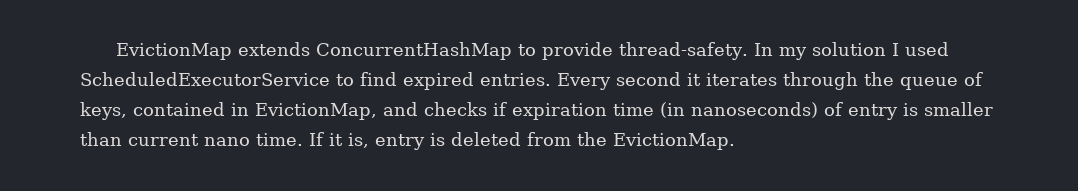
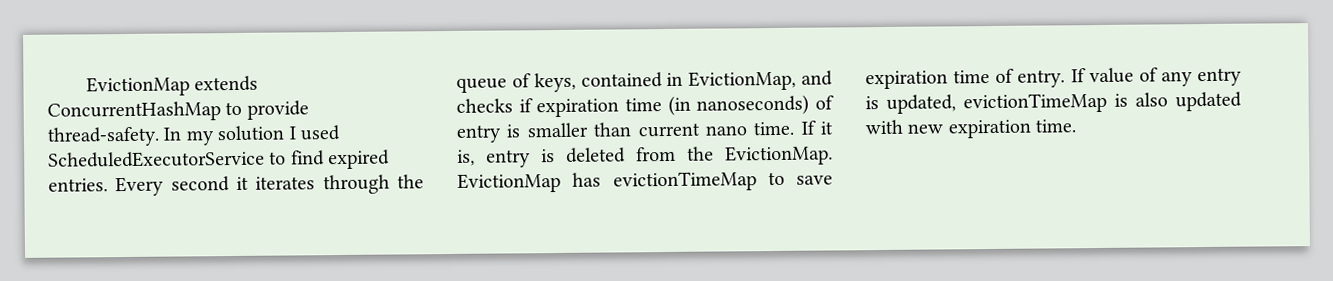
(735, 141) none -> [457,171,833,193] [865,67,1242,90] [865,91,1242,114] [865,119,1077,139] EvictionMap has evictionTimeMap to save expiration time of entry. If value of any entry is updated, evictionTimeMap is also updated with new expiration time.

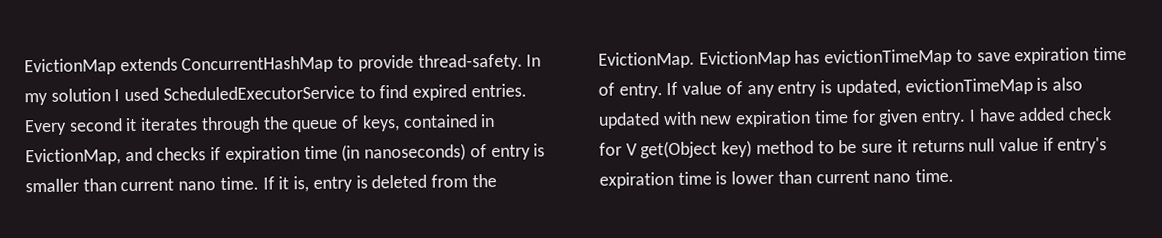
(1031, 129) none -> [813,107,1112,126] [599,137,1108,159] [599,170,912,189] time for given entry. I have added check for V get(Object key) method to be sure it returns null value if entry's expiration time is lower than current nano

